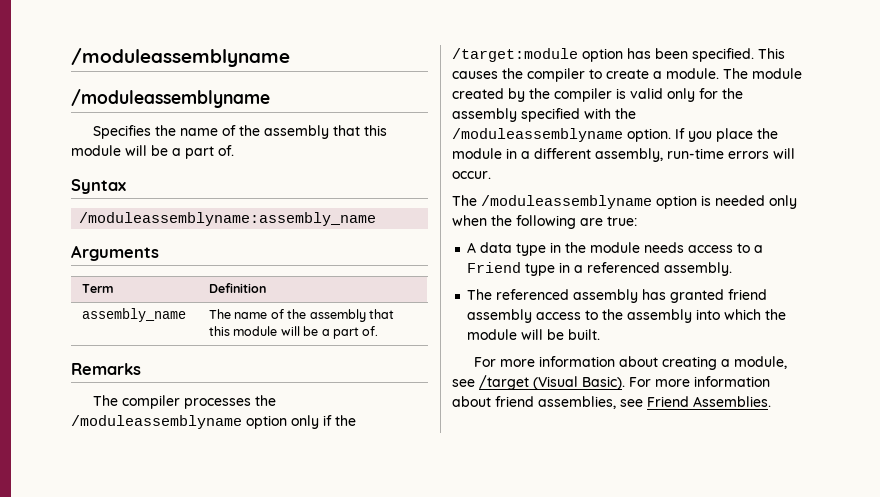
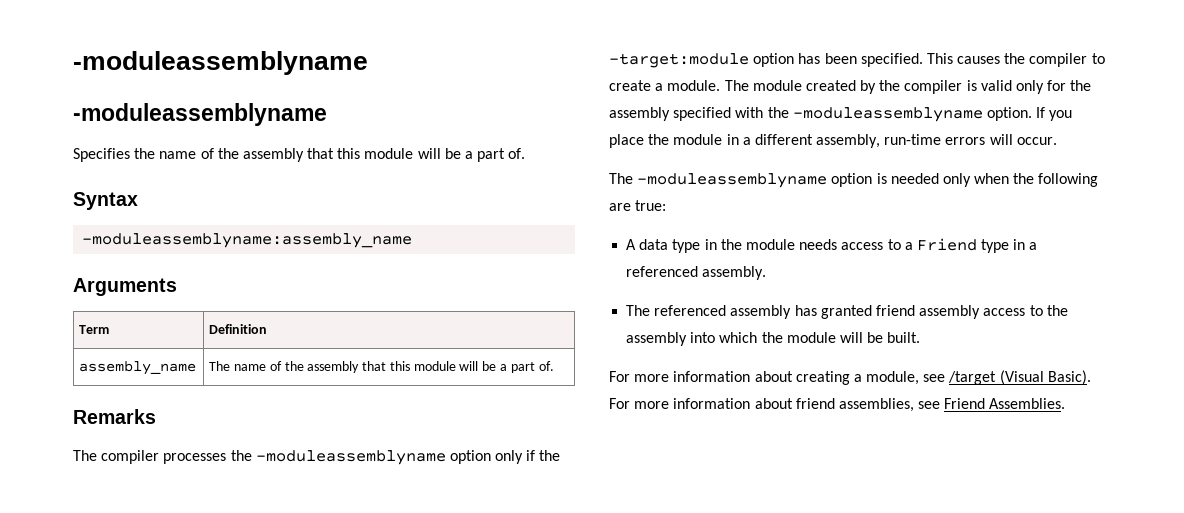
[71,48,290,67] [71,89,270,108] /moduleassemblyname // /moduleassemblyname -> [73,51,368,75] [73,103,327,126] -moduleassemblyname // -moduleassemblyname
[79,212,377,226] /moduleassemblyname:assembly_name -> [82,233,413,248] -moduleassemblyname:assembly_name
[71,415,242,429] /moduleassemblyname -> [255,450,446,465] -moduleassemblyname
[452,48,578,62] /target:module -> [609,53,749,68] -target:module
[452,128,623,142] /moduleassemblyname -> [792,107,983,122] -moduleassemblyname
[481,195,652,209] /moduleassemblyname -> [637,173,828,188] -moduleassemblyname

